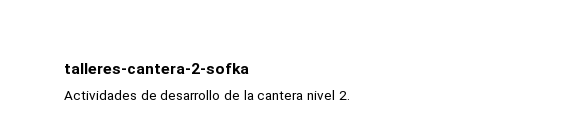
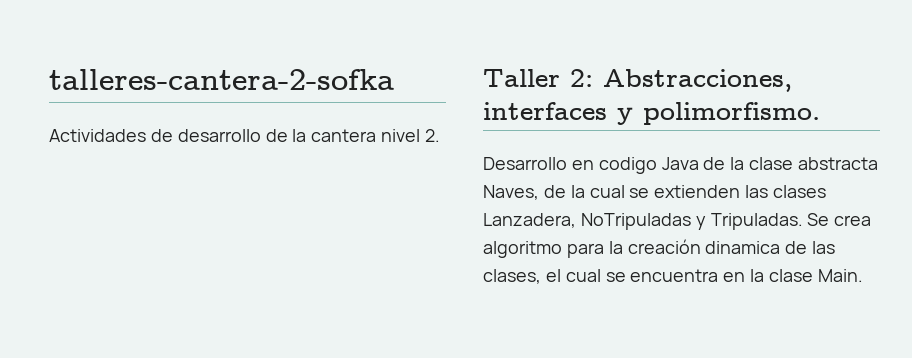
(350, 95) none -> [483,69,792,92] [483,102,820,125] [483,157,879,174] [483,185,827,200] [483,213,872,230] [483,239,836,258] [483,269,863,284] // Taller 2: Abstracciones, interfaces y polimorfismo. // Desarrollo en codigo Java de la clase abstracta Naves, de la cual se extienden las clases Lanzadera, NoTripuladas y Tripuladas. Se crea algoritmo para la creación dinamica de las clases, el cual se encuentra en la clase Main.

